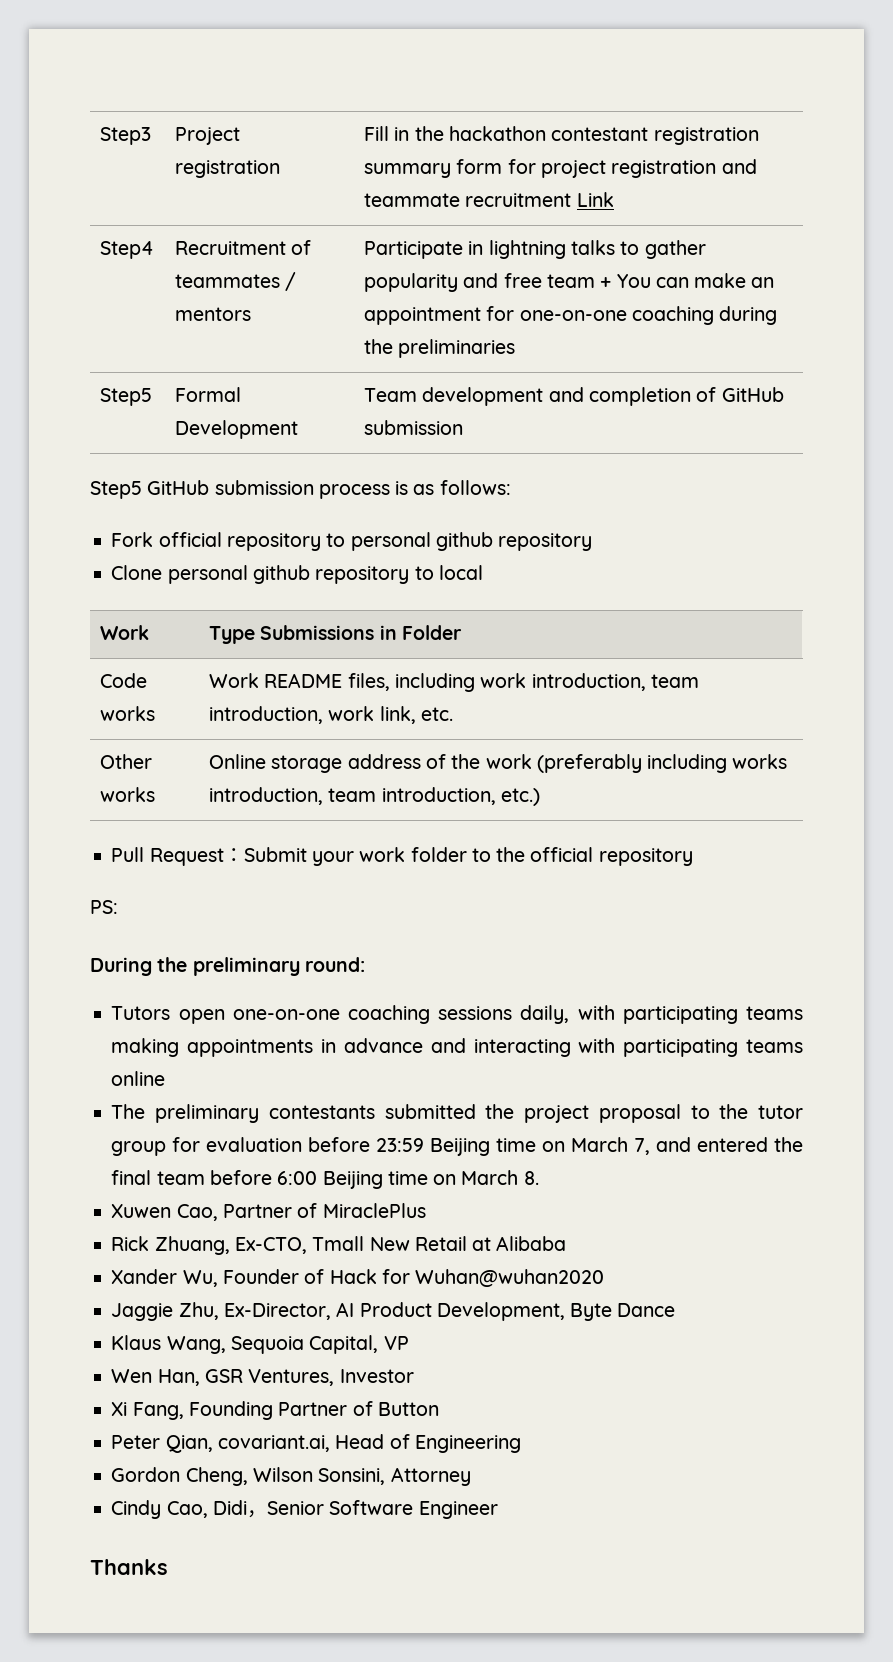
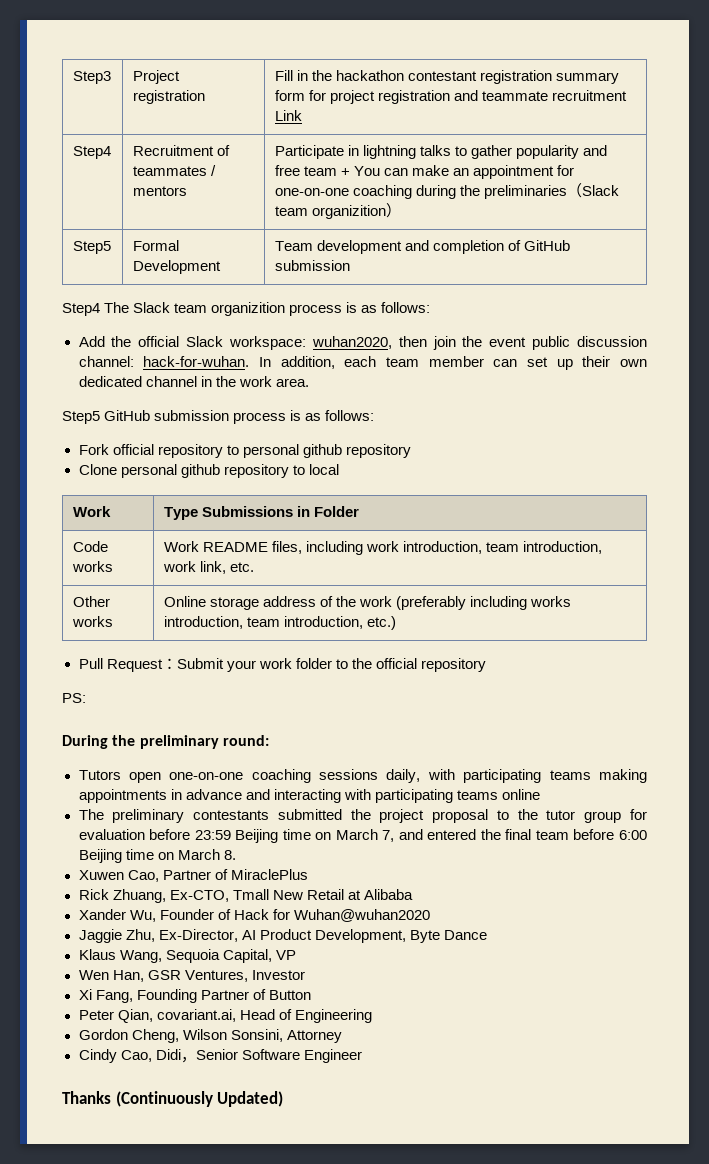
(516, 348) none -> [567,183,620,198] [274,203,401,219] （Slack team organizition）
(464, 427) none -> [62,302,431,316] [78,336,648,350] [78,356,647,370] [78,376,309,387] // Step4 The Slack team organizition process is as follows: // Add the official Slack workspace: wuhan2020, then join the event public discussion channel: hack-for-wuhan. In addition, each team member can set up their own dedicated channel in the work area.
(168, 1567) none -> [115,1091,284,1107] (Continuously Updated)

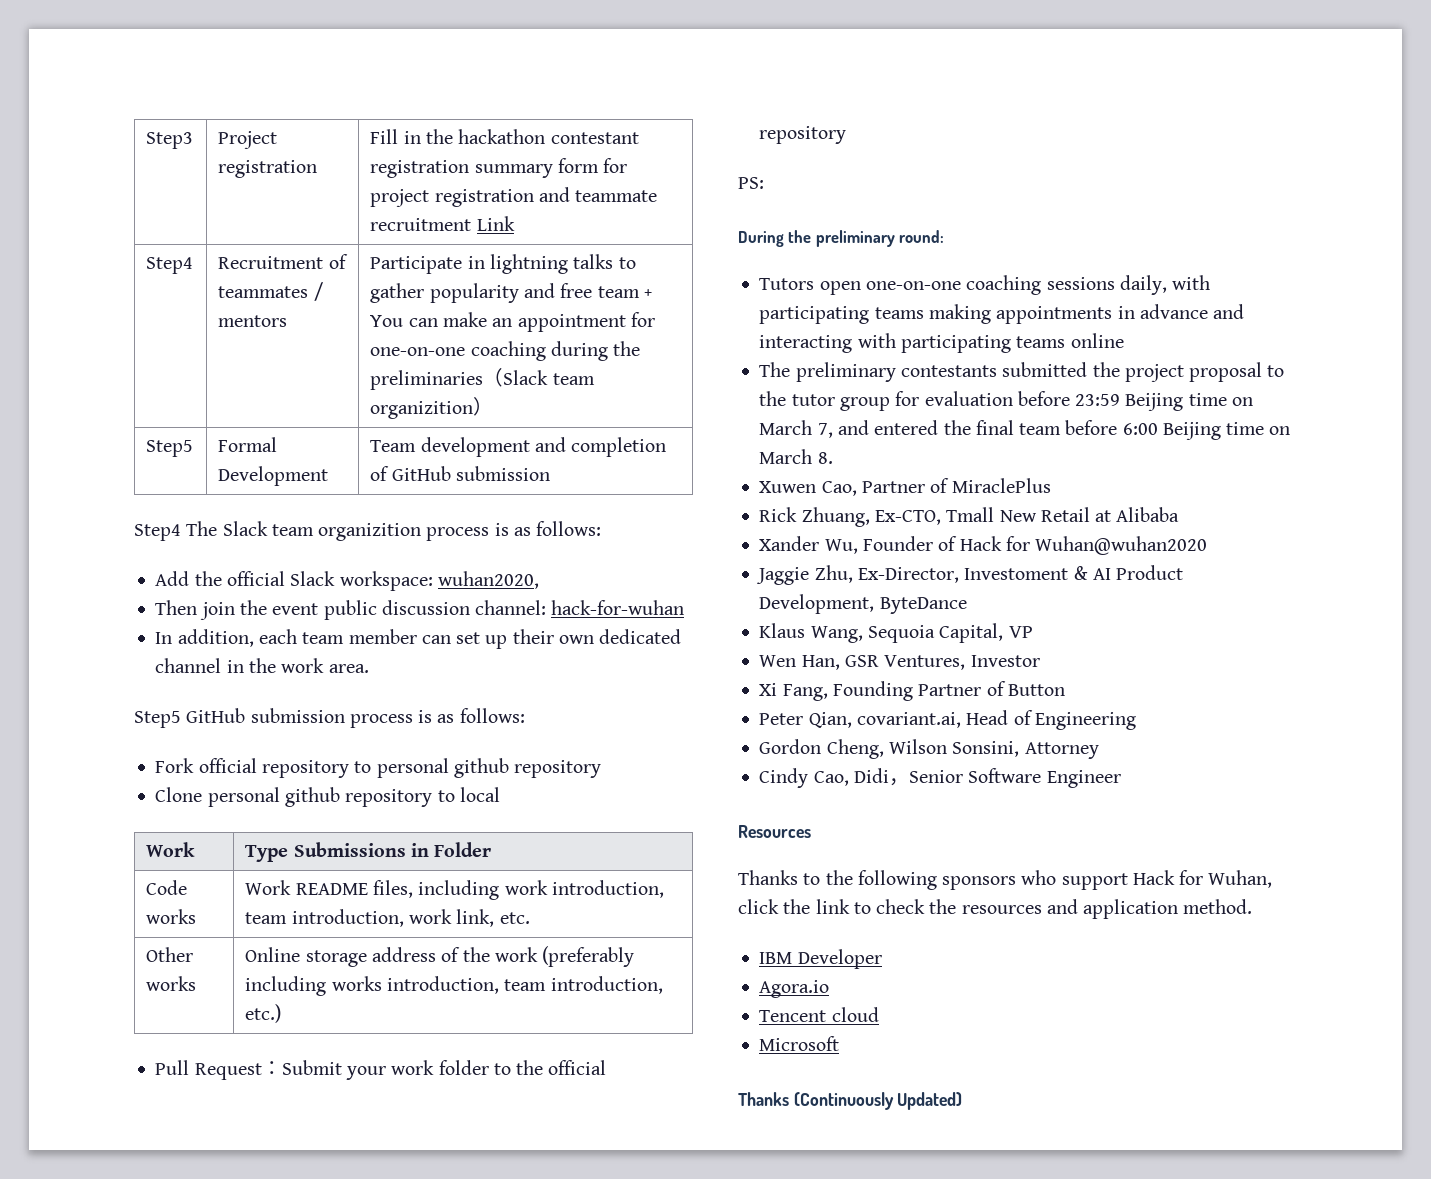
[398,336,427,347] then -> [155,600,198,615] // Then
[143,356,250,367] hack-for-wuhan. -> [551,600,685,615] hack-for-wuhan //
(238, 935) none -> [964,566,1088,580] Investoment &
[409,930,487,943] Byte Dance -> [879,597,967,614] ByteDance
(362, 1056) none -> [738,825,811,838] [738,870,1273,890] [738,899,1253,919] [759,949,882,969] [759,980,830,998] [759,1007,879,1022] [759,1036,840,1051] // Resources // Thanks to the following sponsors who support Hack for Wuhan, click the link to check the resources and application method. // IBM Developer // Agora.io // Tencent cloud // Microsoft

